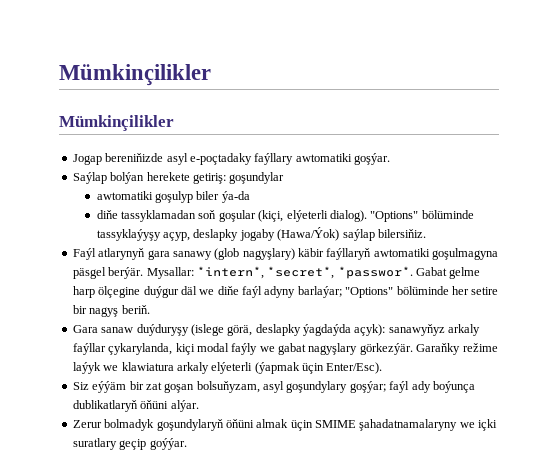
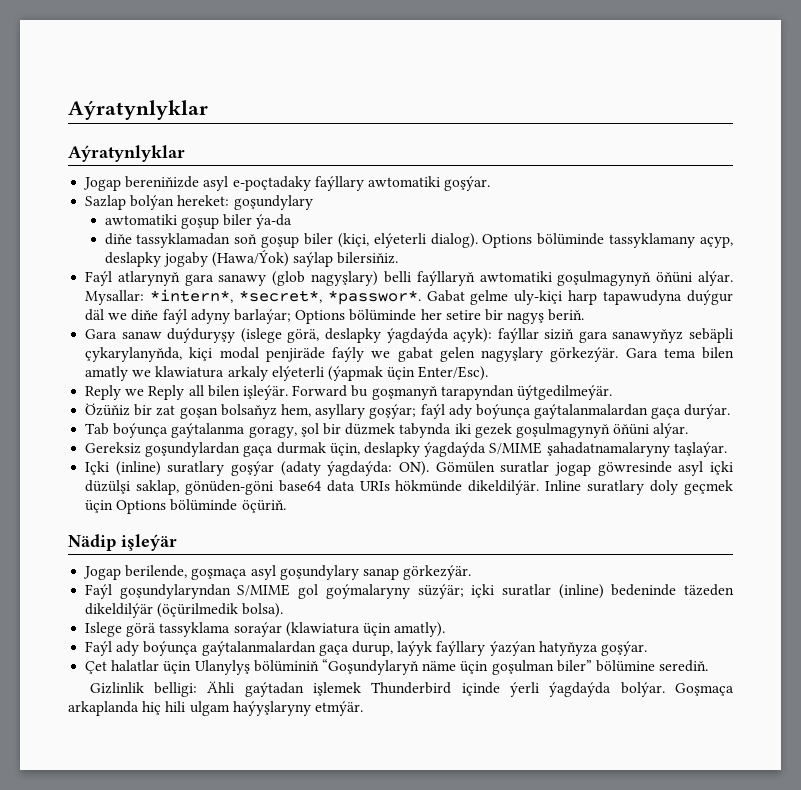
[59,64,211,86] [59,115,174,131] Mümkinçilikler // Mümkinçilikler -> [68,100,208,120] [68,145,185,162] Aýratynlyklar // Aýratynlyklar
[72,172,285,184] [96,191,194,203] Saýlap bolýan herekete getiriş: goşundylar // awtomatiki goşulyp -> [85,195,313,210] [104,214,219,229] Sazlap bolýan hereket: goşundylary // awtomatiki goşup
[218,210,256,222] goşular -> [261,233,333,248] goşup biler
[370,210,474,222] [96,229,161,241] "Options" bölüminde tassyklaýyşy -> [482,233,696,248] Options bölüminde tassyklamany
[298,248,324,257] käbir -> [383,271,411,283] belli
[432,248,499,260] [72,267,144,279] goşulmagyna päsgel berýär. -> [557,271,733,286] goşulmagynyň öňüni alýar.
[72,286,141,298] harp ölçegine -> [514,290,683,305] uly-kiçi harp tapawudyna
[345,287,394,298] "Options" -> [295,310,346,324] Options
[388,324,481,336] [72,343,173,355] sanawyňyz arkaly faýllar çykarylanda, -> [497,328,733,343] [85,347,183,362] faýllar siziň gara sanawyňyz sebäpli çykarylanyňda,
(229, 347) none -> [265,347,325,362] penjiräde
(306, 349) none -> [439,347,475,362] gelen
[416,343,498,355] [72,362,101,374] Garaňky režime laýyk -> [625,347,734,359] [85,366,129,381] Gara tema bilen amatly
[72,381,475,393] [72,400,199,412] [72,419,498,431] [72,438,187,450] Siz eýýäm bir zat goşan bolsuňyzam, asyl goşundylary goşýar; faýl ady boýunça dublikatlaryň öňüni alýar. // Zerur bolmadyk goşundylaryň öňüni almak üçin SMIME şahadatnamalaryny we içki suratlary geçip goýýar. -> [85,385,612,400] [85,403,731,419] [85,423,689,438] [85,442,727,457] [85,461,734,476] [85,480,733,495] [85,499,286,514] [68,534,177,551] [83,565,472,580] [85,584,734,599] [85,603,284,618] [85,622,446,637] [85,641,647,656] [85,659,709,675] [89,681,734,697] [68,701,363,716] Reply we Reply all bilen işleýär. Forward bu goşmanyň tarapyndan üýtgedilmeýär. // Özüňiz bir zat goşan bolsaňyz hem, asyllary goşýar; faýl ady boýunça gaýtalanmalardan gaça durýar. // Tab boýunça gaýtalanma goragy, şol bir düzmek tabynda iki gezek goşulmagynyň öňüni alýar. // Gereksiz goşundylardan gaça durmak üçin, deslapky ýagdaýda S/MIME şahadatnamalaryny taşlaýar. // Içki (inline) suratlary goşýar (adaty ýagdaýda: ON). Gömülen suratlar jogap göwresinde asyl içki düzülşi saklap, gönüden-göni base64 data URIs hökmünde dikeldilýär. Inline suratlary doly geçmek üçin Options bölüminde öçüriň. // Nädip işleýär // Jogap berilende, goşmaça asyl goşundylary sanap görkezýär. // Faýl goşundylaryndan S/MIME gol goýmalaryny süzýär; içki suratlar (inline) bedeninde täzeden dikeldilýär (öçürilmedik bolsa). // Islege görä tassyklama soraýar (klawiatura üçin amatly). // Faýl ady boýunça gaýtalanmalardan gaça durup, laýyk faýllary ýazýan hatyňyza goşýar. // Çet halatlar üçin Ulanylyş bölüminiň “Goşundylaryň näme üçin goşulman biler” bölümine serediň. // Gizlinlik belligi: Ähli gaýtadan işlemek Thunderbird içinde ýerli ýagdaýda bolýar. Goşmaça arkaplanda hiç hili ulgam haýyşlaryny etmýär.

